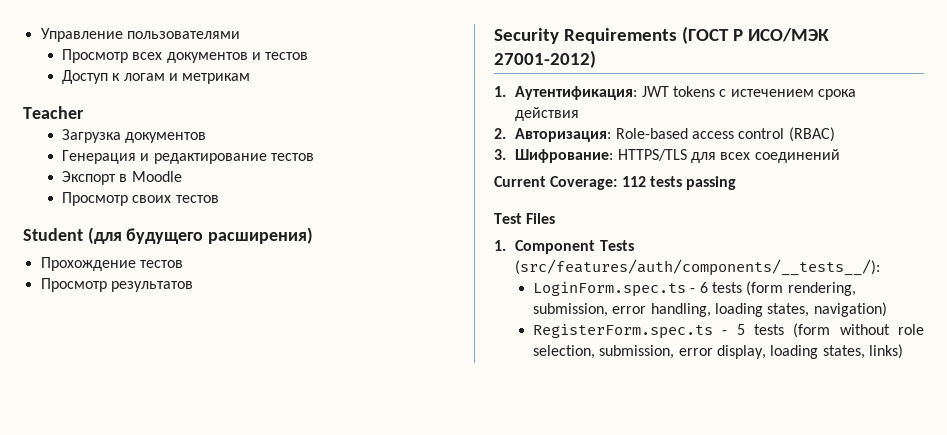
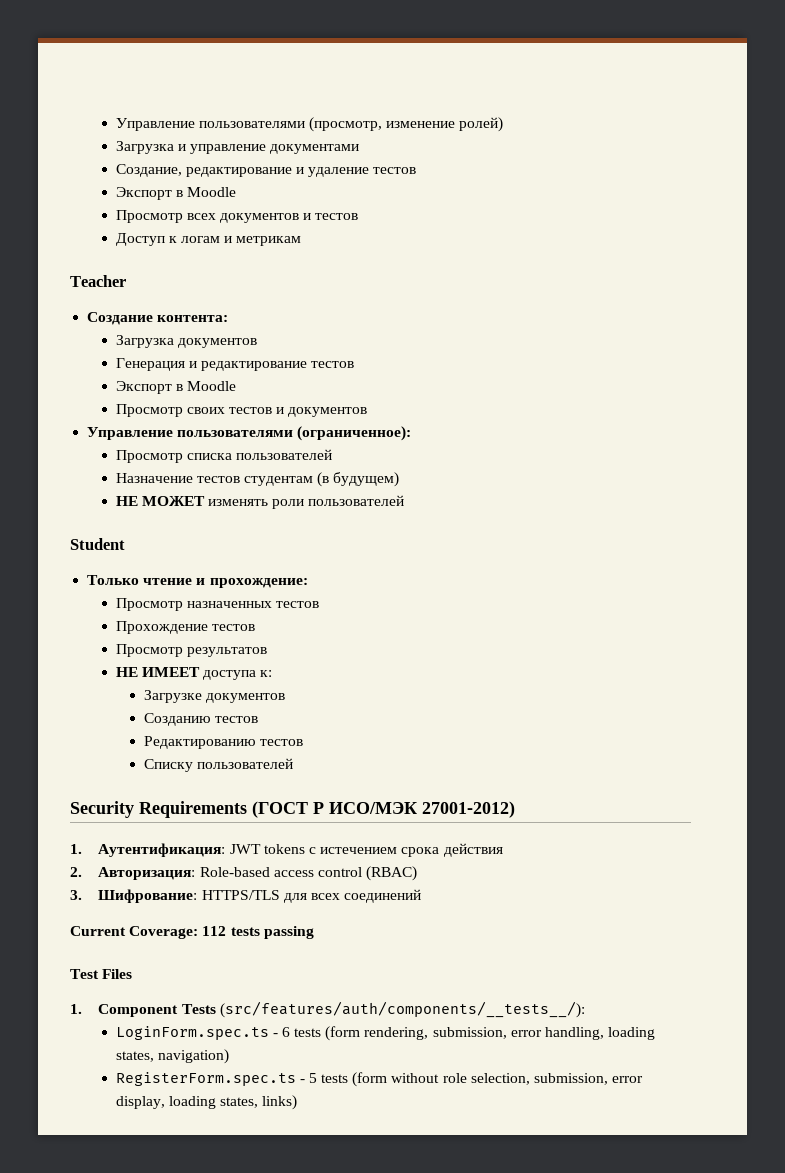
[40,28,240,42] Управление пользователями -> [115,117,504,132] [115,141,360,154] [115,164,417,177] [115,187,236,200] Управление пользователями (просмотр, изменение ролей) // Загрузка и управление документами // Создание, редактирование и удаление тестов // Экспорт в Moodle
(84, 112) none -> [87,312,229,325] // Создание контента:
[23,227,314,244] [40,257,183,271] [40,278,193,292] // Student (для будущего расширения) // Прохождение тестов // Просмотр результатов -> [276,407,368,417] [87,426,412,441] [115,449,332,463] [115,472,400,487] [115,495,405,509] [70,538,125,550] [87,575,308,588] [115,598,319,611] [115,621,255,634] [115,644,267,657] [115,667,273,680] [143,690,286,703] [143,713,259,726] [143,736,304,749] [143,758,294,772] и документов // Управление пользователями (ограниченное): // Просмотр списка пользователей // Назначение тестов студентам (в будущем) // НЕ МОЖЕТ изменять роли пользователей // Student // Только чтение и прохождение: // Просмотр назначенных тестов // Прохождение тестов // Просмотр результатов // НЕ ИМЕЕТ доступа к: // Загрузке документов // Созданию тестов // Редактированию тестов // Списку пользователей

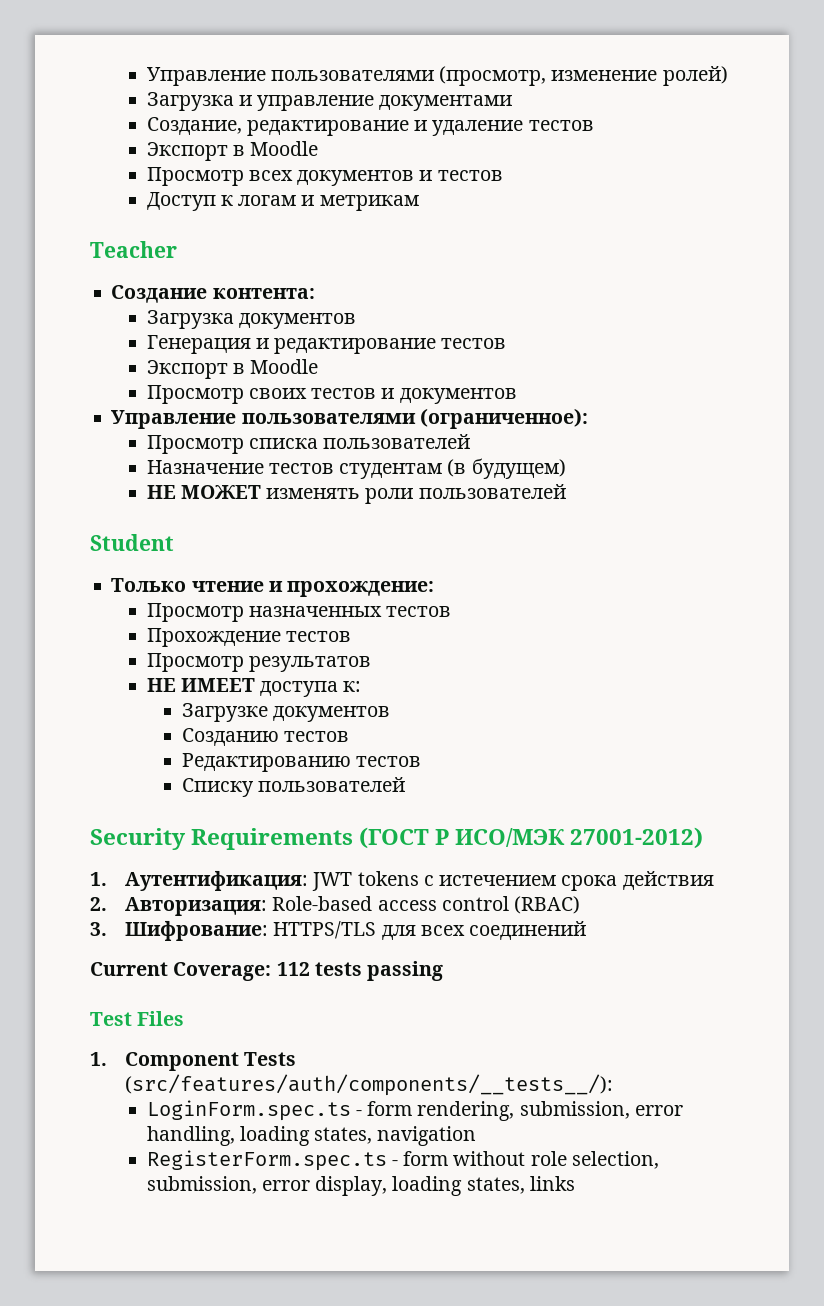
[281,1026,361,1041] 6 tests (form -> [367,1101,413,1116] form
[157,1049,229,1064] navigation) -> [377,1126,477,1146] navigation
[308,1072,388,1087] 5 tests (form -> [403,1151,449,1166] form
[262,1095,298,1110] links) -> [529,1176,575,1191] links

